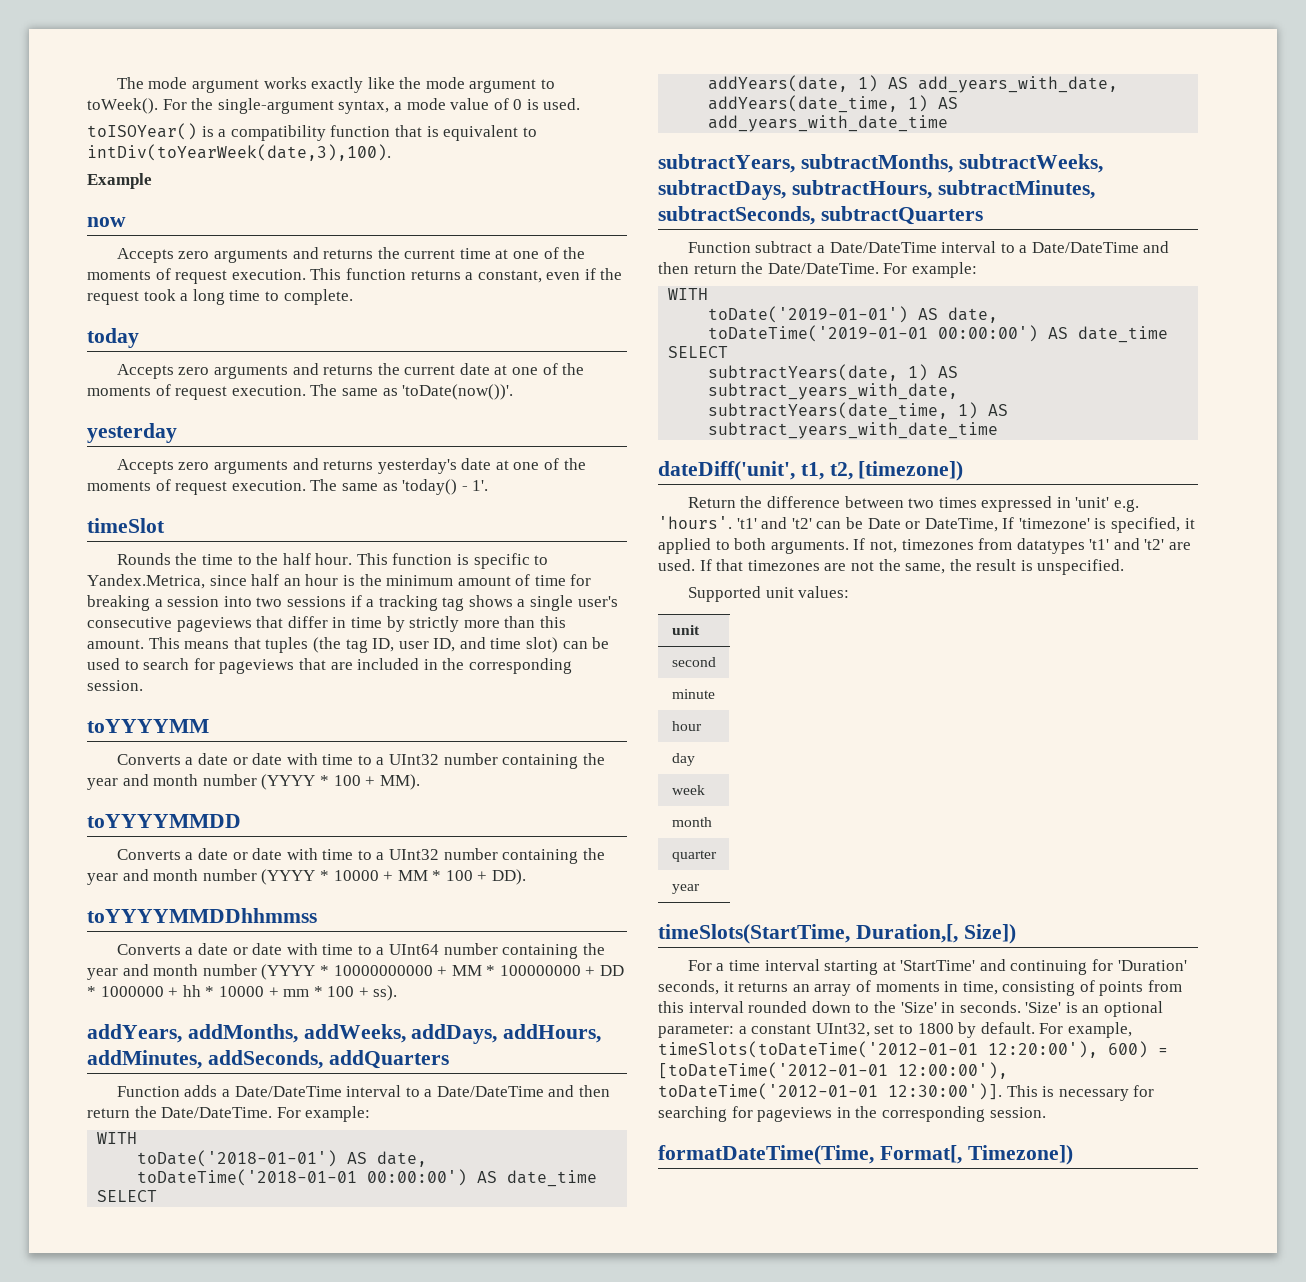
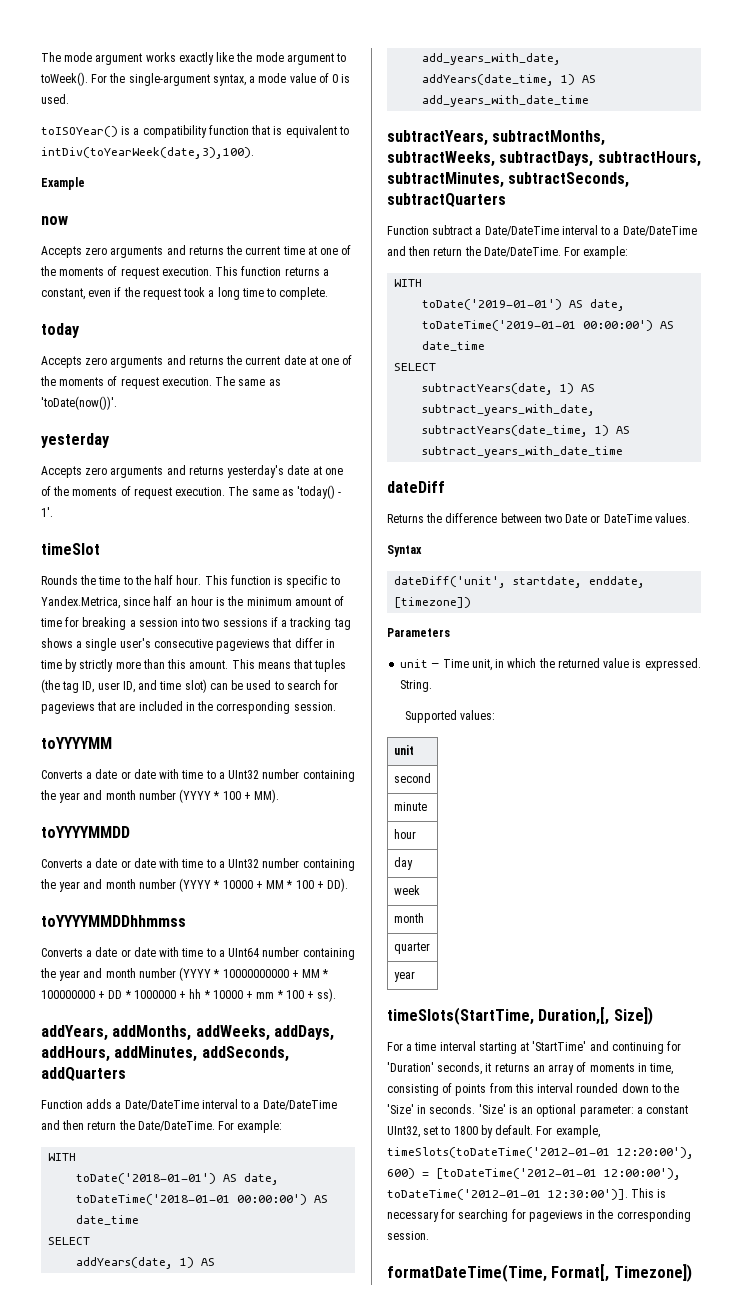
[658,461,964,481] [687,496,1140,512] [658,516,1195,533] [658,538,1192,554] [658,559,1125,575] dateDiff('unit', t1, t2, [timezone]) // Return the difference between two times expressed in 'unit' e.g. 'hours'. 't1' and 't2' can be Date or DateTime, If 'timezone' is specified, it applied to both arguments. If not, timezones from datatypes 't1' and 't2' are used. If that timezones are not the same, the result is unspecified. -> [387,481,445,493] [387,513,690,523] [387,545,422,557] [394,576,646,588] [394,597,472,608] [387,628,450,637] [400,658,701,671] [400,680,433,692] dateDiff // Returns the difference between two Date or DateTime values. // Syntax // dateDiff('unit', startdate, enddate, [timezone]) // Parameters // unit — Time unit, in which the returned value is expressed. String.
[765,587,794,598] unit -> (458, 716) none

